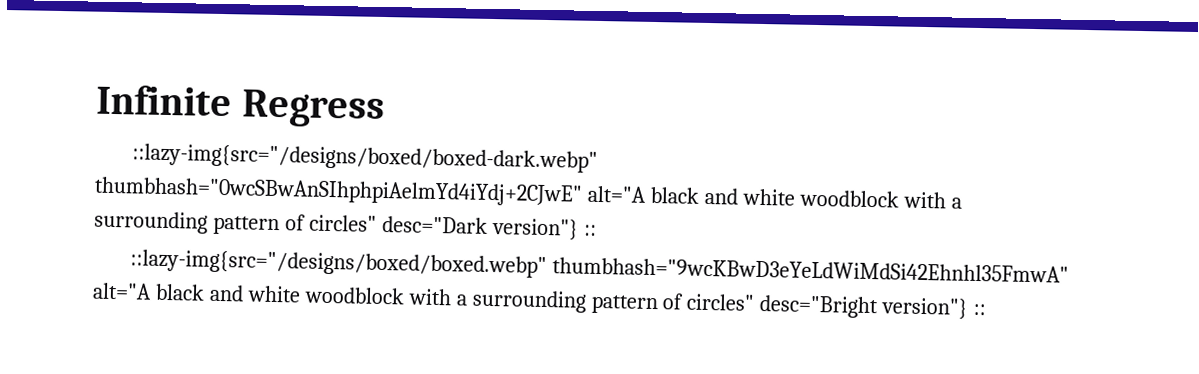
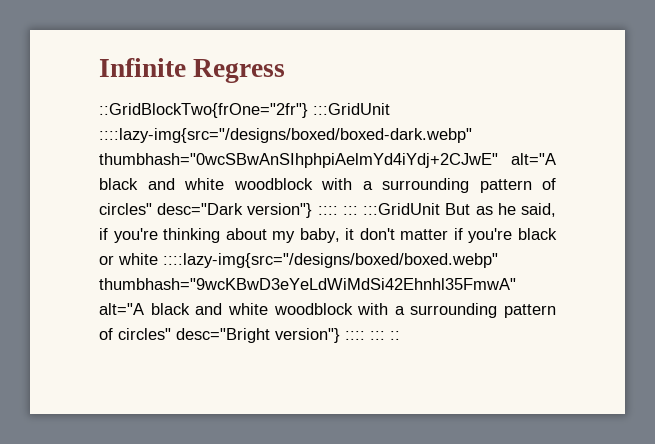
[132,143,599,173] ::lazy-img{src="/designs/boxed/boxed-dark.webp" -> [99,103,390,118] [99,128,472,143] ::GridBlockTwo{frOne="2fr"} :::GridUnit ::::lazy-img{src="/designs/boxed/boxed-dark.webp"
[583,224,597,236] [130,249,548,279] :: // ::lazy-img{src="/designs/boxed/boxed.webp" -> [317,203,556,217] [99,228,557,243] [99,253,498,268] :::: ::: :::GridUnit But as he said, if you're thinking about my baby, it don't matter if you're black or white ::::lazy-img{src="/designs/boxed/boxed.webp"
(969, 308) none -> [345,331,385,340] :::: :::

